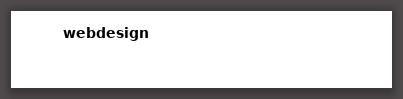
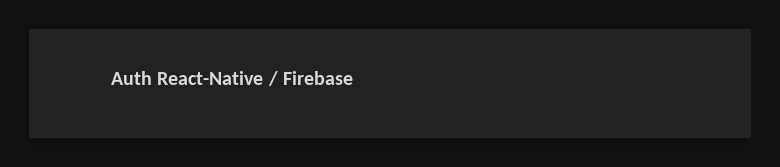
[63,27,149,41] webdesign -> [111,71,353,86] Auth React-Native / Firebase

